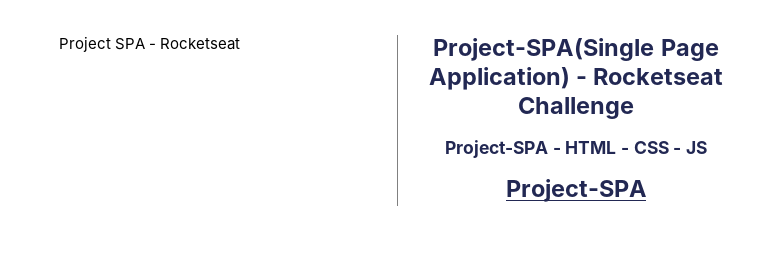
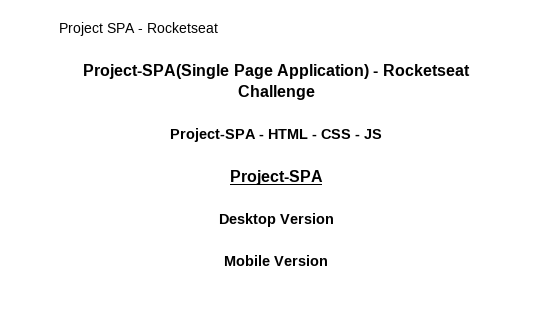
(647, 190) none -> [218,213,334,227] [224,255,328,266] // Desktop Version // Mobile Version

